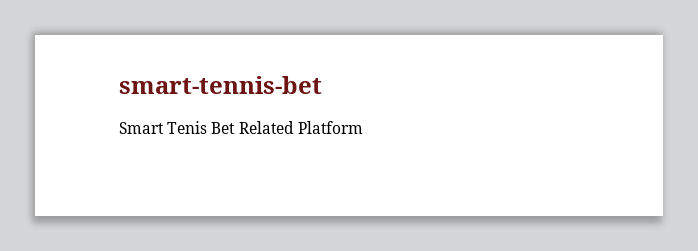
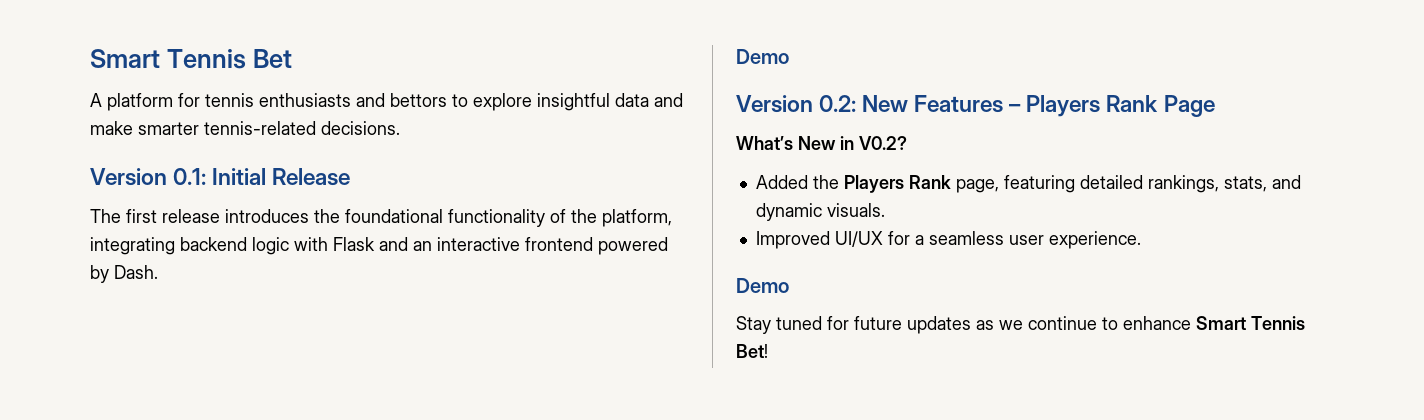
[119,76,322,94] [119,121,363,134] smart-tennis-bet // Smart Tenis Bet Related Platform -> [90,49,292,69] [90,93,683,111] [90,121,400,135] [90,168,351,186] [90,209,672,227] [90,237,668,255] [90,265,158,283] [736,49,789,64] [736,95,1215,117] [736,136,907,150] [755,175,1301,193] [755,203,885,221] [755,231,1141,249] [736,278,789,293] [736,316,1305,334] [736,344,768,358] Smart Tennis Bet // A platform for tennis enthusiasts and bettors to explore insightful data and make smarter tennis-related decisions. // Version 0.1: Initial Release // The first release introduces the foundational functionality of the platform, integrating backend logic with Flask and an interactive frontend powered by Dash. // Demo // Version 0.2: New Features – Players Rank Page // What’s New in V0.2? // Added the Players Rank page, featuring detailed rankings, stats, and dynamic visuals. // Improved UI/UX for a seamless user experience. // Demo // Stay tuned for future updates as we continue to enhance Smart Tennis Bet!

